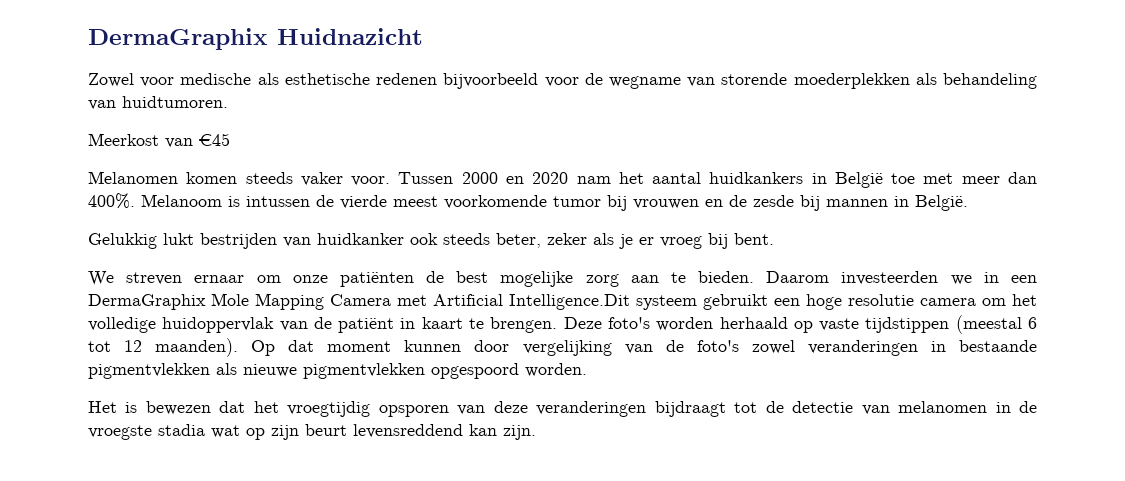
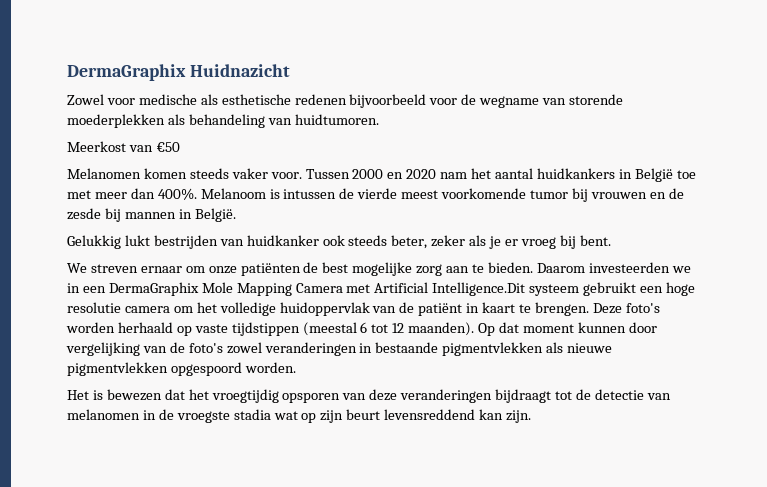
[199,133,230,146] €45 -> [155,142,180,152] €50

